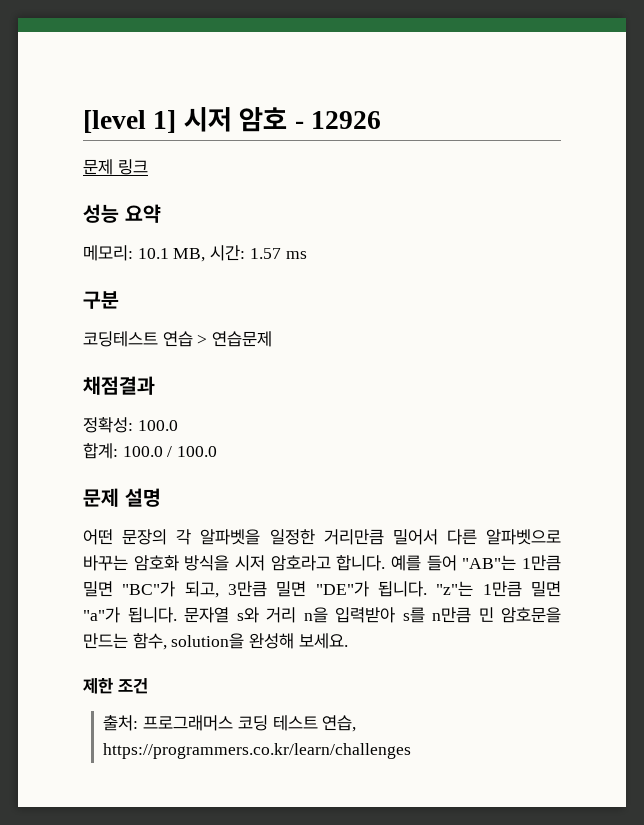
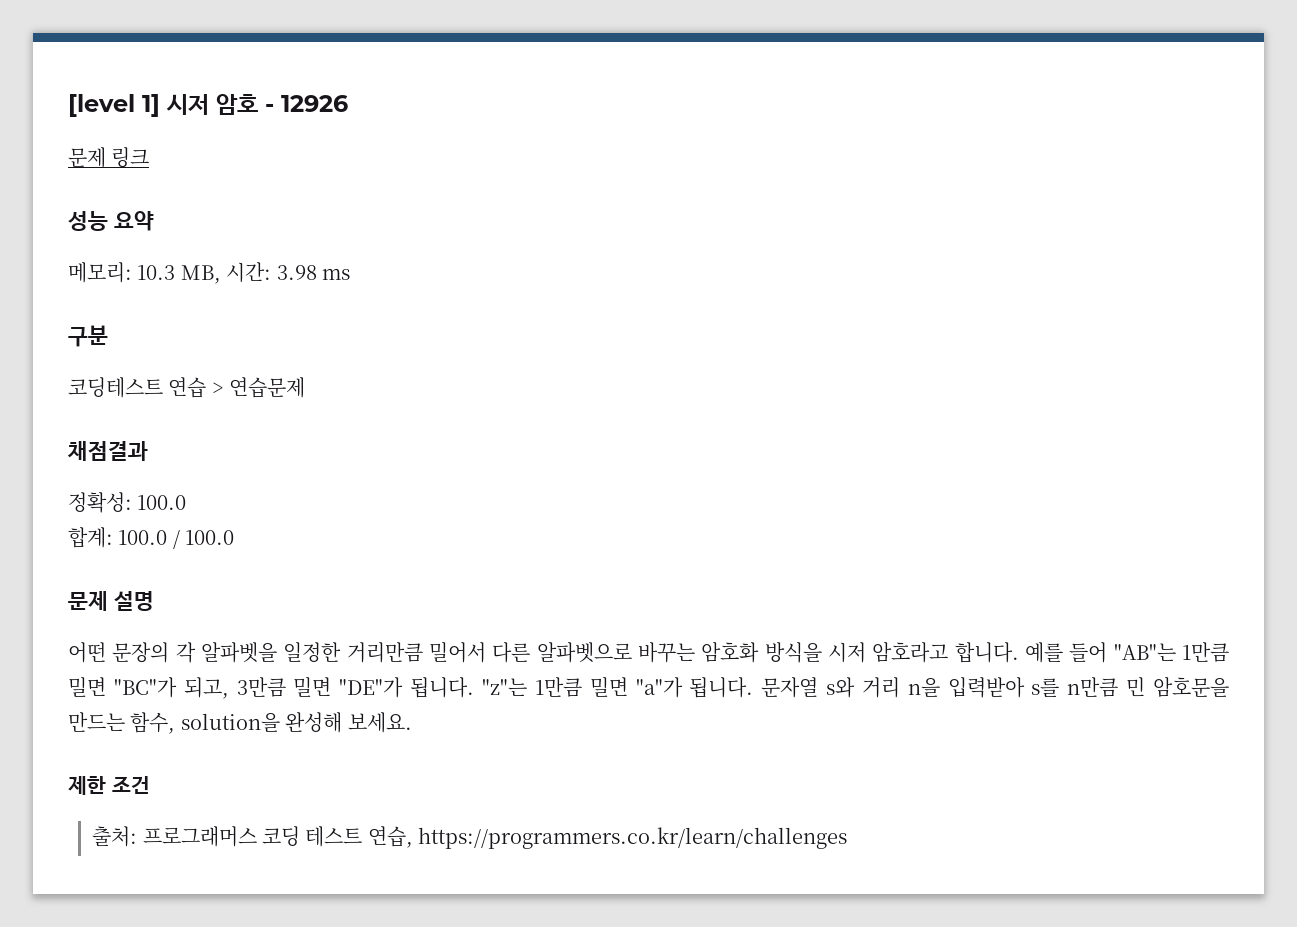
[137,248,169,259] 10.1 -> [137,265,176,280] 10.3
[249,248,281,259] 1.57 -> [276,265,317,280] 3.98

